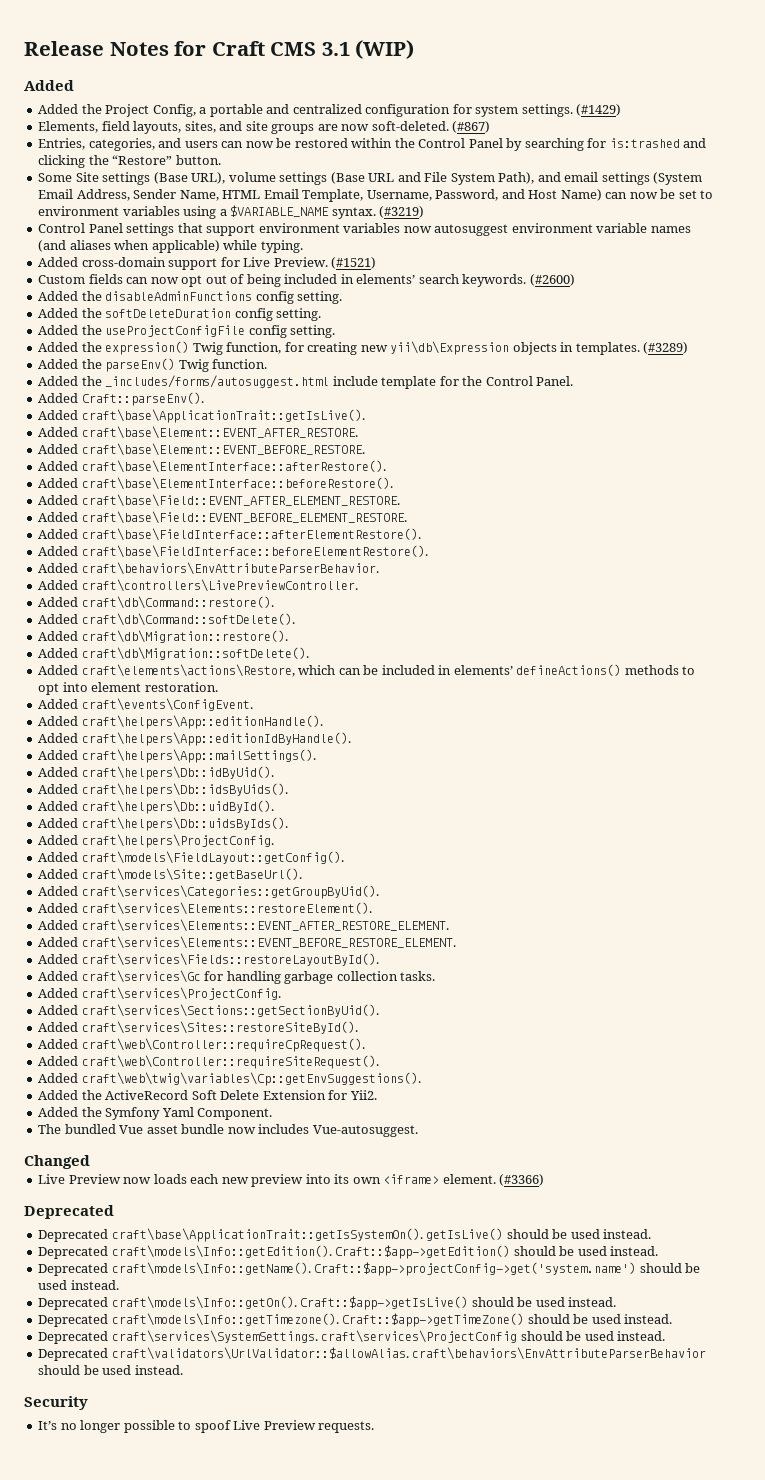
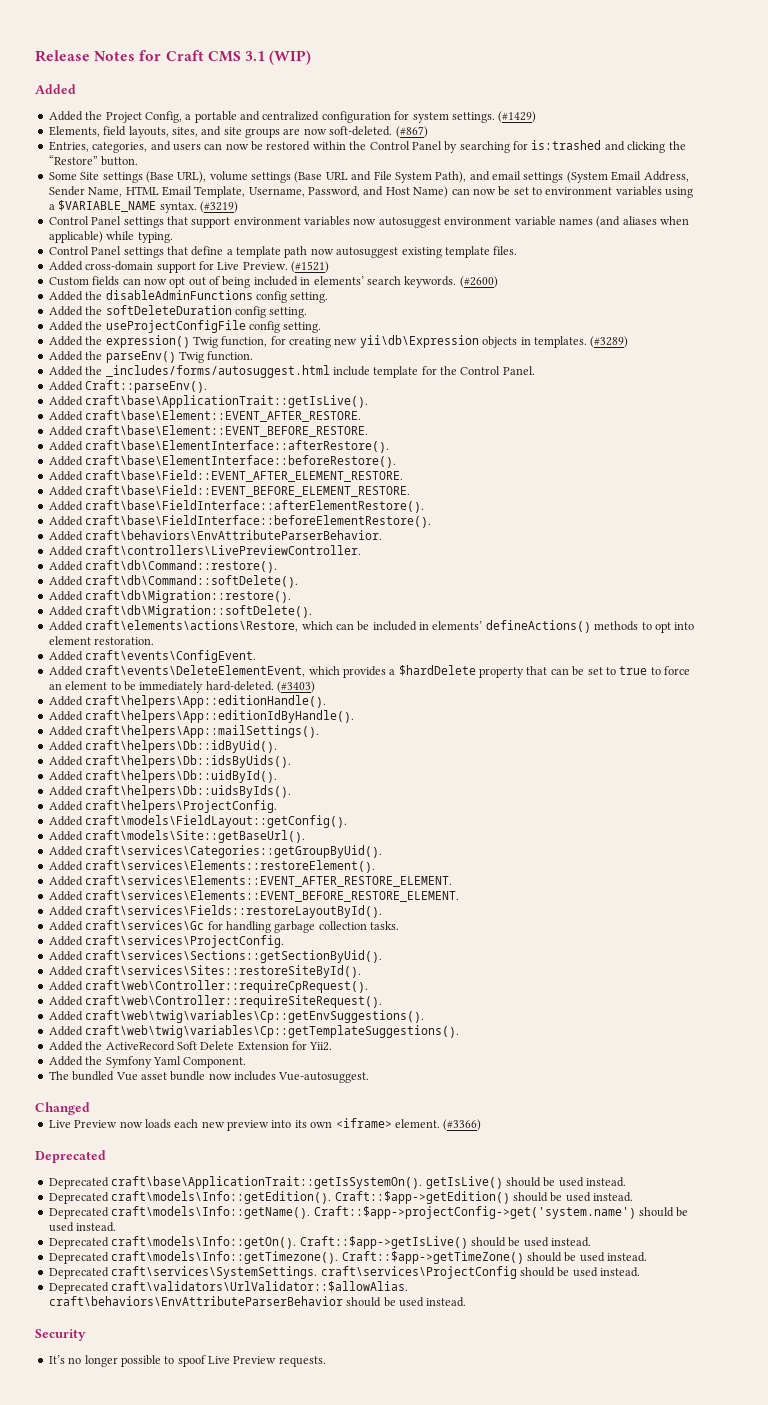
(303, 246) none -> [48,246,518,258] // Control Panel settings that define a template path now autosuggest existing template files.
(253, 704) none -> [48,665,690,678] [48,681,315,693] // Added craft\events\DeleteElementEvent, which provides a $hardDelete property that can be set to true to force an element to be immediately hard-deleted. (#3403)
(421, 1079) none -> [48,1025,460,1038] // Added craft\web\twig\variables\Cp::getTemplateSuggestions().

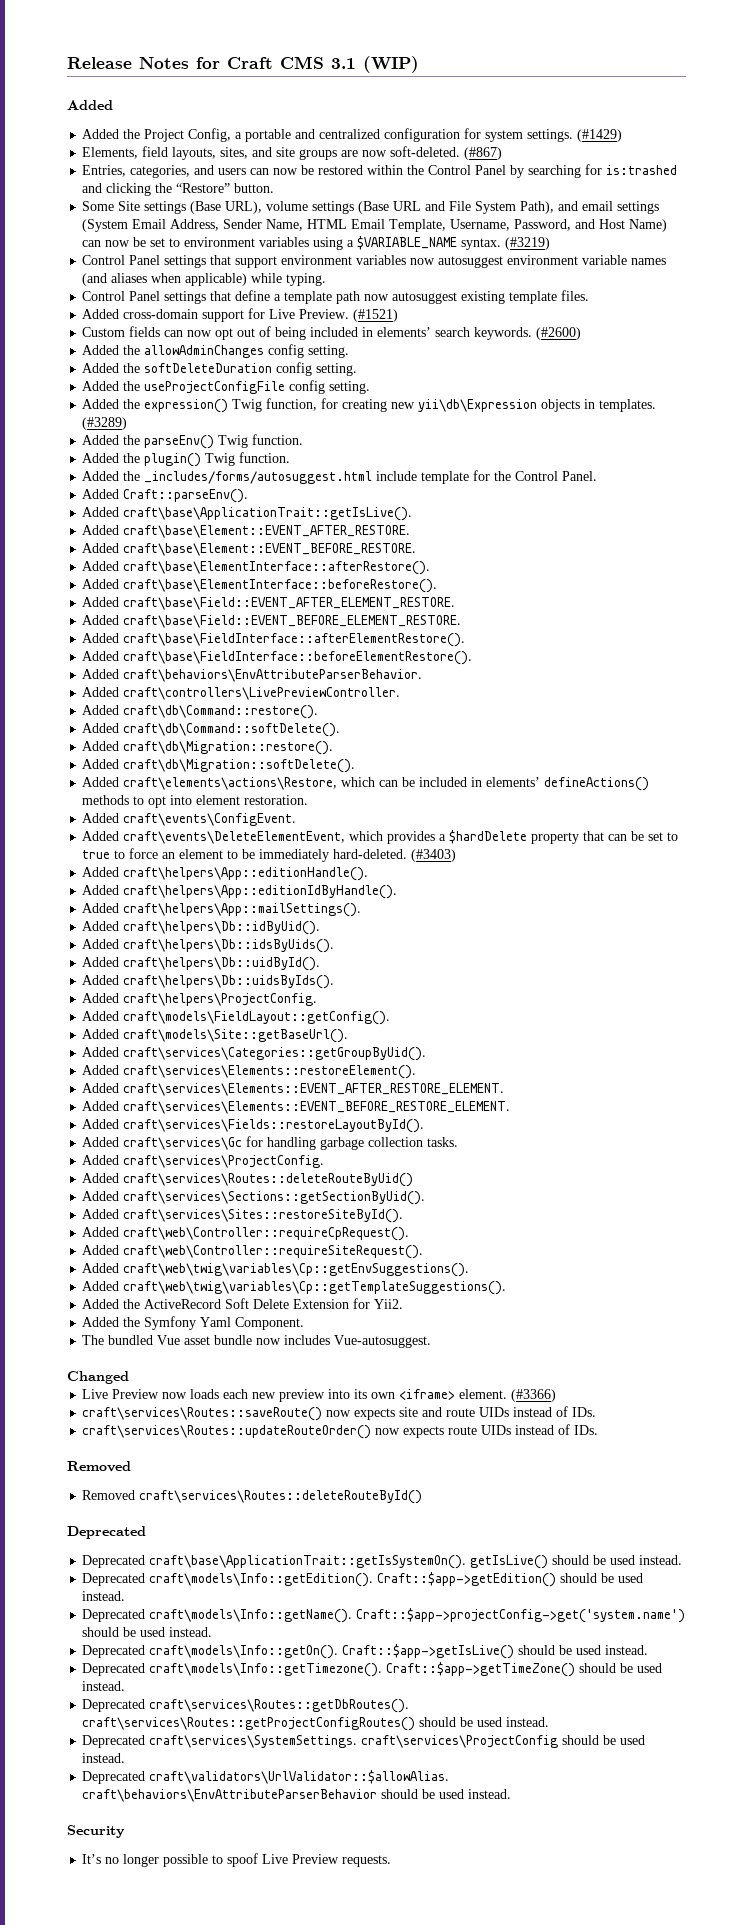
[105,290,253,300] disableAdminFunctions -> [144,345,265,358] allowAdminChanges
(254, 356) none -> [82,452,291,467] // Added the plugin() Twig function.
(285, 941) none -> [82,1173,414,1187] // Added craft\services\Routes::deleteRouteByUid()
(482, 1125) none -> [82,1406,597,1421] [82,1424,599,1439] [67,1461,131,1472] [82,1490,423,1504] // craft\services\Routes::saveRoute() now expects site and route UIDs instead of IDs. // craft\services\Routes::updateRouteOrder() now expects route UIDs instead of IDs. // Removed // Removed craft\services\Routes::deleteRouteById()
(647, 1257) none -> [82,1699,410,1713] [82,1717,550,1731] // Deprecated craft\services\Routes::getDbRoutes(). craft\services\Routes::getProjectConfigRoutes() should be used instead.

